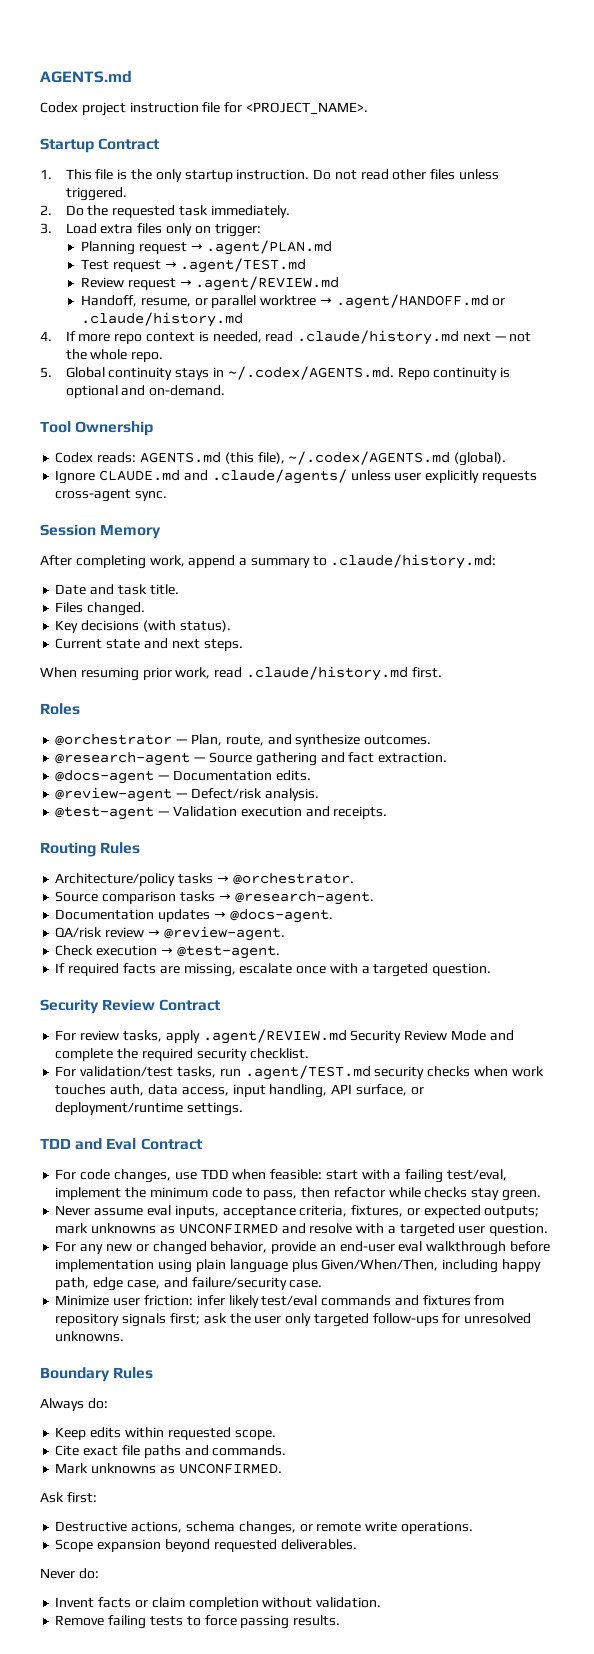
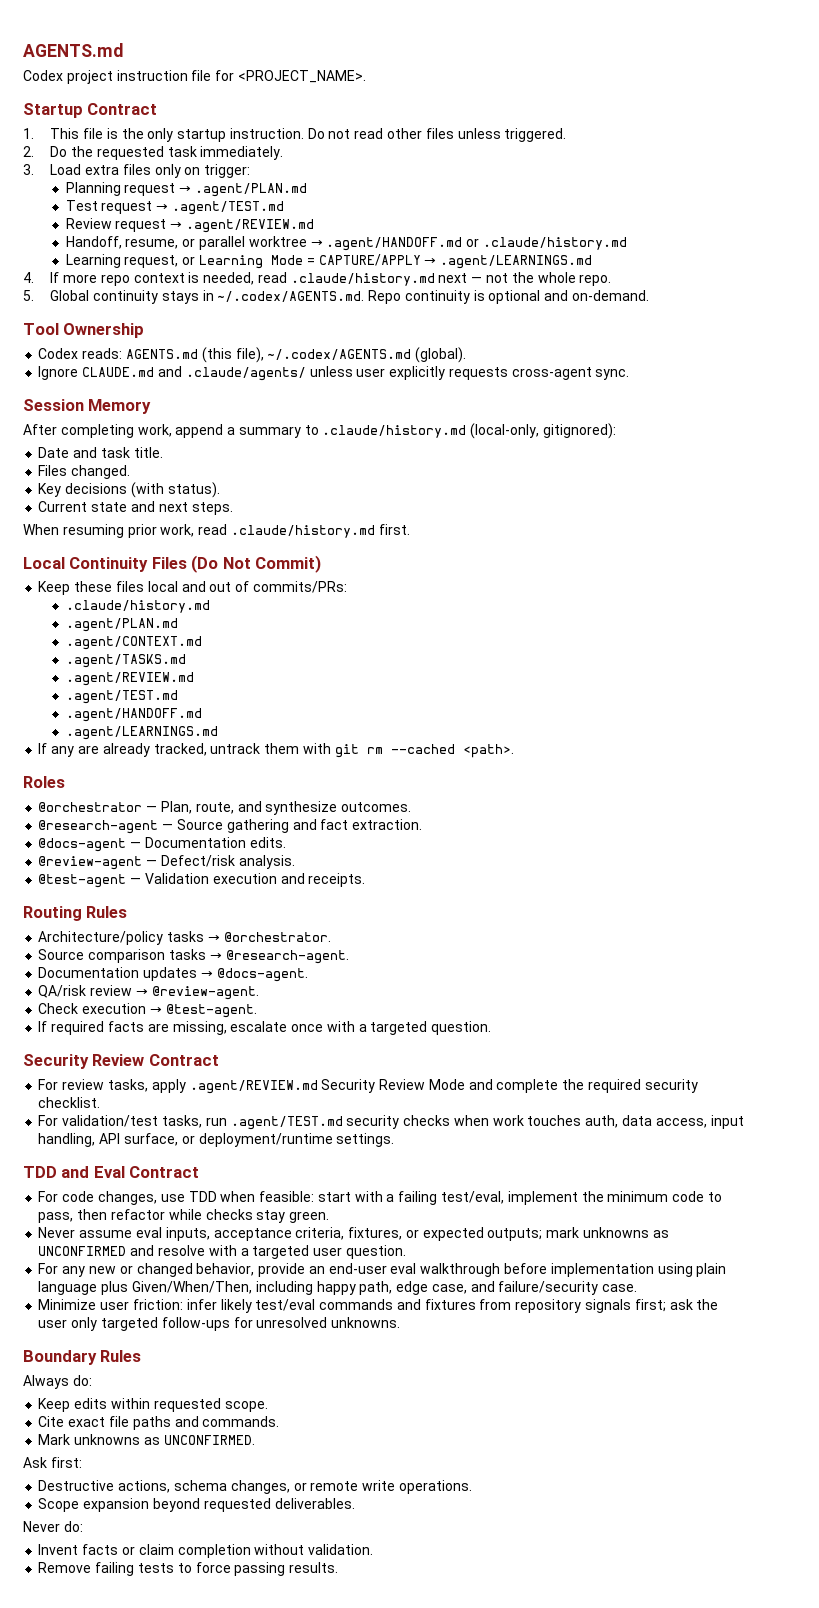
(244, 319) none -> [65,254,593,269] // Learning request, or Learning Mode = CAPTURE/APPLY → .agent/LEARNINGS.md
[330,554,497,569] .claude/history.md: -> [322,423,617,439] .claude/history.md (local-only, gitignored):
(442, 672) none -> [23,555,322,573] [38,581,347,595] [65,600,210,613] [65,618,178,632] [65,636,202,650] [65,654,186,668] [65,672,194,686] [65,690,178,704] [65,708,202,722] [65,726,218,740] [38,743,514,758] // Local Continuity Files (Do Not Commit) // Keep these files local and out of commits/PRs: // .claude/history.md // .agent/PLAN.md // .agent/CONTEXT.md // .agent/TASKS.md // .agent/REVIEW.md // .agent/TEST.md // .agent/HANDOFF.md // .agent/LEARNINGS.md // If any are already tracked, untrack them with git rm --cached <path>.

